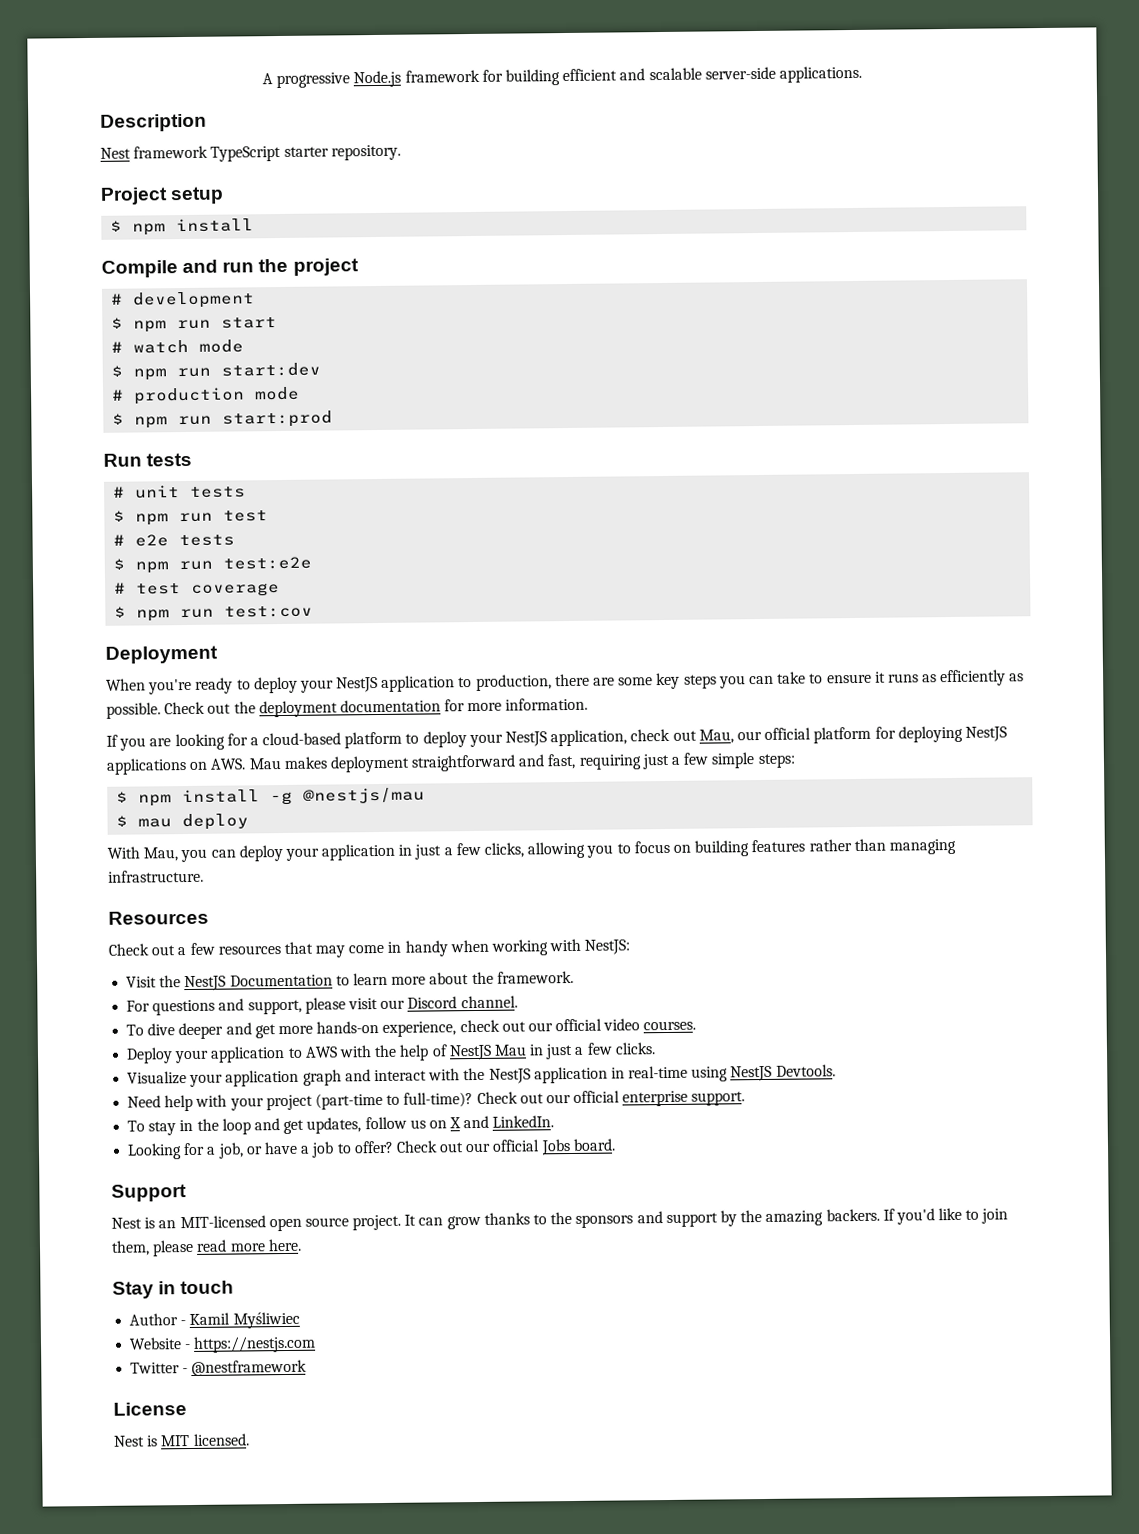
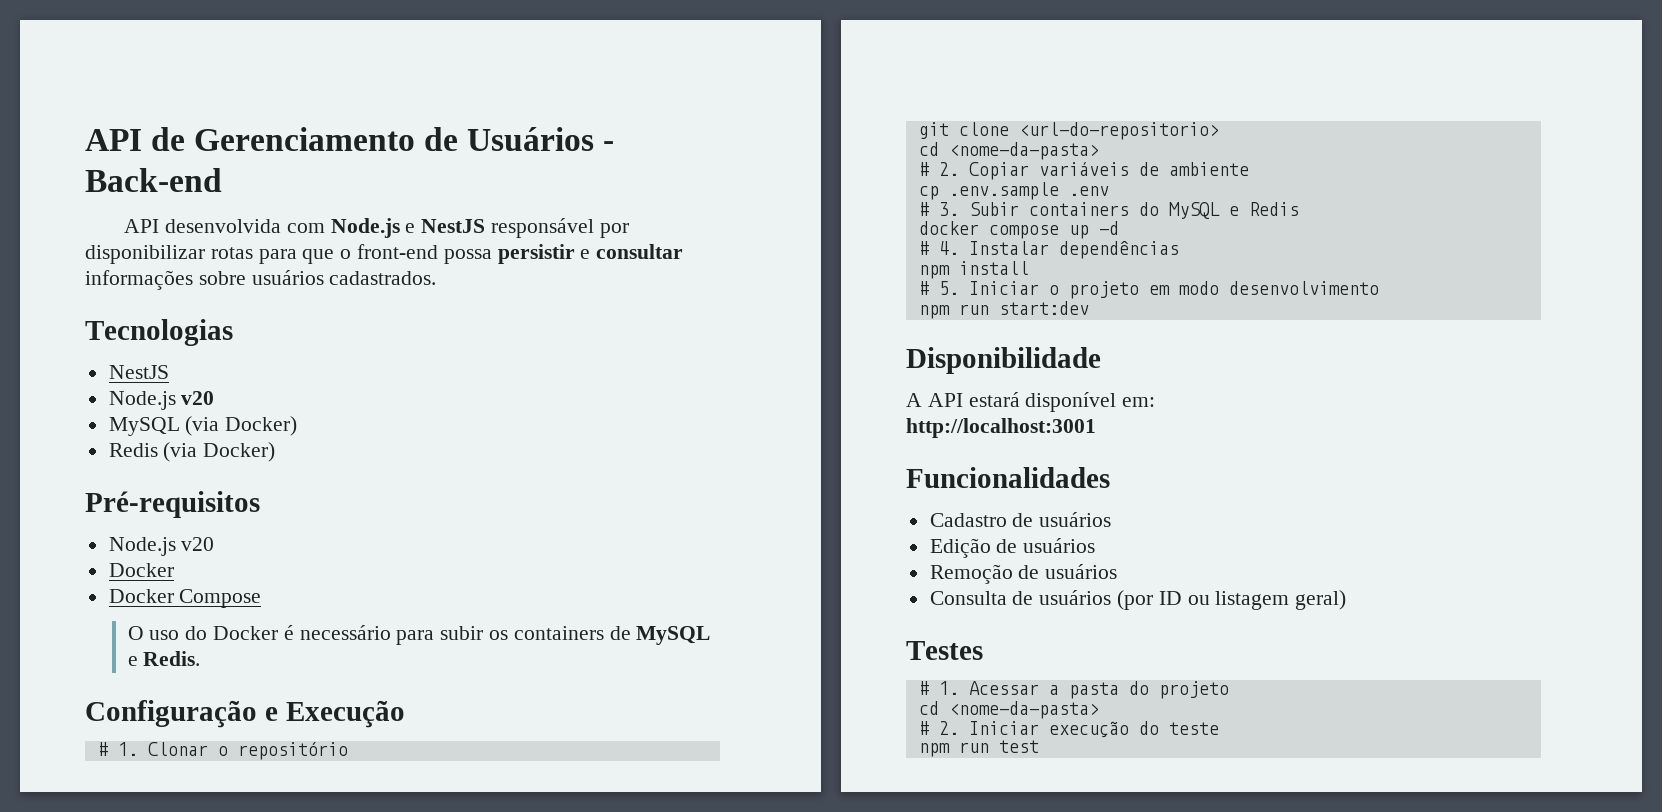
[262,65,862,89] [100,113,207,132] [100,144,401,162] [100,186,225,205] [110,218,255,236] [101,258,359,278] [111,291,256,309] [111,317,278,333] [111,339,245,354] [111,362,322,381] [112,386,301,405] [112,410,334,429] [103,452,193,467] [113,485,247,499] [113,510,269,526] [113,534,236,547] [113,556,313,574] [114,582,281,597] [114,605,314,622] [105,645,218,664] [106,669,1025,695] [106,697,589,719] [106,725,1007,751] [106,752,796,775] [116,787,426,807] [116,813,250,831] [107,838,956,863] [108,869,204,883] [108,910,209,925] [108,938,631,958] [126,970,574,992] [126,995,518,1016] [126,1018,697,1040] [126,1042,656,1064] [127,1064,836,1087] [127,1090,746,1112] [127,1115,555,1136] [127,1138,616,1160] [111,1184,187,1202] [111,1207,1009,1232] [111,1238,302,1257] [112,1280,235,1299] [129,1311,300,1329] [129,1335,317,1353] [130,1359,308,1376] [113,1402,187,1416] [113,1433,250,1447] A progressive Node.js framework for building efficient and scalable server-side applications. // Description // Nest framework TypeScript starter repository. // Project setup // $ npm install // Compile and run the project // # development // $ npm run start // # watch mode // $ npm run start:dev // # production mode // $ npm run start:prod // Run tests // # unit tests // $ npm run test // # e2e tests // $ npm run test:e2e // # test coverage // $ npm run test:cov // Deployment // When you're ready to deploy your NestJS application to production, there are some key steps you can take to ensure it runs as efficiently as possible. Check out the deployment documentation for more information. // If you are looking for a cloud-based platform to deploy your NestJS application, check out Mau, our official platform for deploying NestJS applications on AWS. Mau makes deployment straightforward and fast, requiring just a few simple steps: // $ npm install -g @nestjs/mau // $ mau deploy // With Mau, you can deploy your application in just a few clicks, allowing you to focus on building features rather than managing infrastructure. // Resources // Check out a few resources that may come in handy when working with NestJS: // Visit the NestJS Documentation to learn more about the framework. // For questions and support, please visit our Discord channel. // To dive deeper and get more hands-on experience, check out our official video courses. // Deploy your application to AWS with the help of NestJS Mau in just a few clicks. // Visualize your application graph and interact with the NestJS application in real-time using NestJS Devtools. // Need help with your project (part-time to full-time)? Check out our official enterprise support. // To stay in the loop and get updates, follow us on X and LinkedIn. // Looking for a job, or have a job to offer? Check out our official Jobs board. // Support // Nest is an MIT-licensed open source project. It can grow thanks to the sponsors and support by the amazing backers. If you'd like to join them, please read more here. // Stay in touch // Author - Kamil Myśliwiec // Website - https://nestjs.com // Twitter - @nestframework // License // Nest is MIT licensed. -> [85,127,615,151] [85,168,222,192] [124,218,629,238] [85,244,684,264] [85,270,437,290] [85,319,233,346] [108,365,169,379] [108,391,215,410] [108,416,298,436] [108,442,276,462] [85,491,260,518] [108,537,215,556] [108,563,174,577] [108,589,262,608] [127,625,711,645] [127,651,201,666] [85,700,405,728] [97,742,348,760] [918,122,1219,140] [918,142,1099,160] [918,162,1249,180] [918,182,1109,200] [918,202,1299,219] [918,221,1119,239] [918,241,1179,259] [918,261,1029,279] [918,281,1379,299] [918,301,1089,319] [906,347,1101,374] [906,392,1156,412] [906,418,1096,438] [906,467,1110,488] [929,512,1112,527] [929,538,1096,558] [929,564,1118,584] [929,590,1347,610] [906,641,983,660] [918,681,1229,699] [918,701,1099,719] [918,721,1219,738] [918,740,1039,757] API de Gerenciamento de Usuários - Back-end // API desenvolvida com Node.js e NestJS responsável por disponibilizar rotas para que o front-end possa persistir e consultar informações sobre usuários cadastrados. // Tecnologias // NestJS // Node.js v20 // MySQL (via Docker) // Redis (via Docker) // Pré-requisitos // Node.js v20 // Docker // Docker Compose // O uso do Docker é necessário para subir os containers de MySQL e Redis. // Configuração e Execução // # 1. Clonar o repositório // git clone <url-do-repositorio> // cd <nome-da-pasta> // # 2. Copiar variáveis de ambiente // cp .env.sample .env // # 3. Subir containers do MySQL e Redis // docker compose up -d // # 4. Instalar dependências // npm install // # 5. Iniciar o projeto em modo desenvolvimento // npm run start:dev // Disponibilidade // A API estará disponível em: // http://localhost:3001 // Funcionalidades // Cadastro de usuários // Edição de usuários // Remoção de usuários // Consulta de usuários (por ID ou listagem geral) // Testes // # 1. Acessar a pasta do projeto // cd <nome-da-pasta> // # 2. Iniciar execução do teste // npm run test

